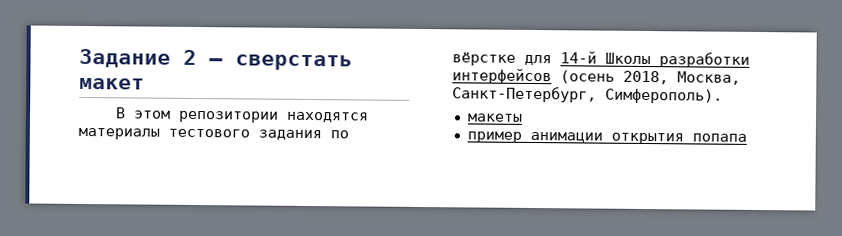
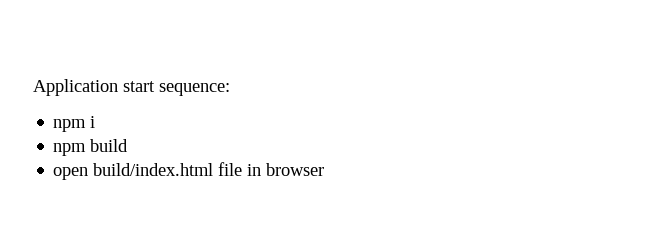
[79,48,353,71] [79,77,145,90] [115,107,370,123] [78,127,349,141] [452,51,750,68] [452,68,741,85] [452,86,723,104] [466,113,523,122] [466,131,747,145] Задание 2 — сверстать макет // В этом репозитории находятся материалы тестового задания по вёрстке для 14-й Школы разработки интерфейсов (осень 2018, Москва, Санкт-Петербург, Симферополь). // макеты // пример анимации открытия попапа -> [33,79,230,96] [53,116,96,132] [53,139,129,156] [53,162,325,180] Application start sequence: // npm i // npm build // open build/index.html file in browser

